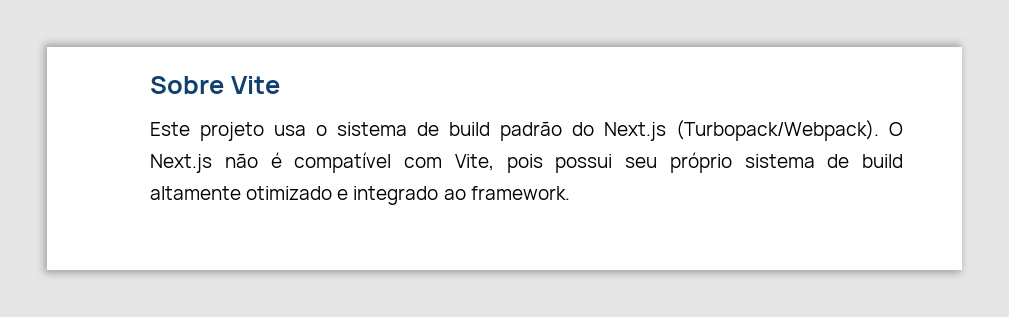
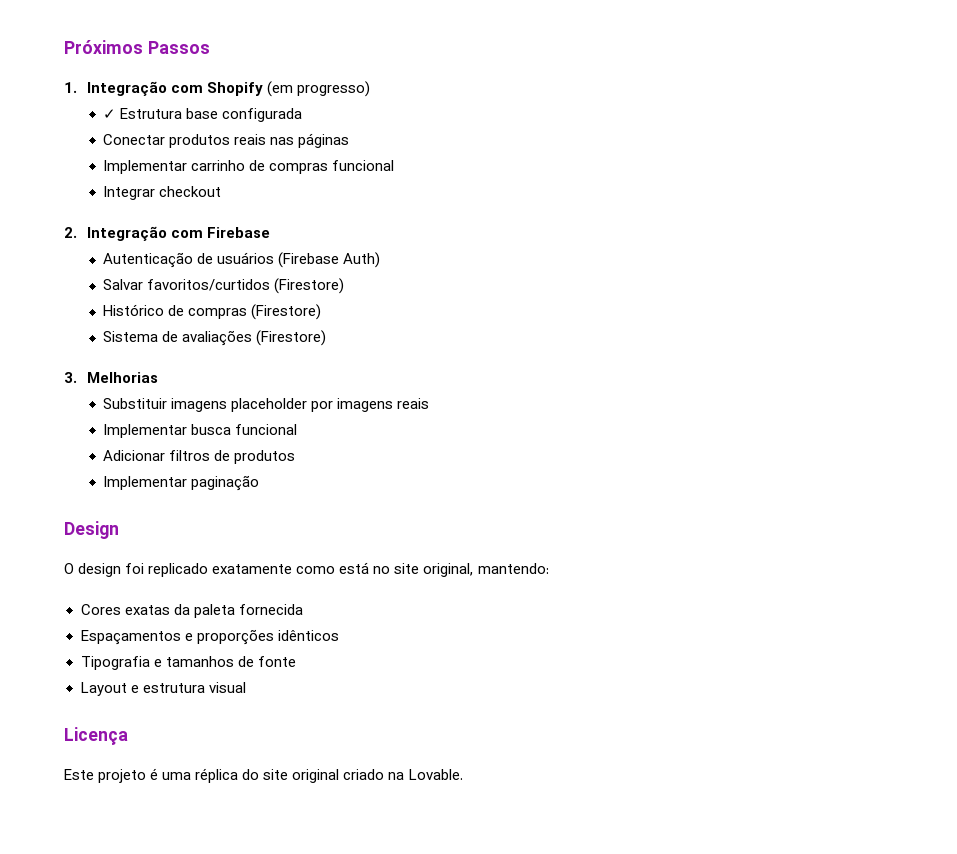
[150,76,280,94] [150,120,903,141] [150,152,903,173] [150,186,570,205] Sobre Vite // Este projeto usa o sistema de build padrão do Next.js (Turbopack/Webpack). O Next.js não é compatível com Vite, pois possui seu próprio sistema de build altamente otimizado e integrado ao framework. -> [64,40,210,54] [64,81,370,97] [103,108,303,122] [103,133,350,148] [103,160,395,174] [103,186,222,200] [64,226,270,241] [103,252,381,268] [103,278,345,294] [103,304,322,320] [103,330,327,346] [64,372,158,383] [103,398,430,412] [103,424,298,438] [103,450,296,464] [103,475,260,491] [64,521,119,539] [64,562,549,577] [80,604,303,618] [80,629,339,645] [80,656,296,670] [80,682,246,696] [64,727,128,745] [64,768,463,783] Próximos Passos // 1. Integração com Shopify (em progresso) // ✓ Estrutura base configurada // Conectar produtos reais nas páginas // Implementar carrinho de compras funcional // Integrar checkout // 2. Integração com Firebase // Autenticação de usuários (Firebase Auth) // Salvar favoritos/curtidos (Firestore) // Histórico de compras (Firestore) // Sistema de avaliações (Firestore) // 3. Melhorias // Substituir imagens placeholder por imagens reais // Implementar busca funcional // Adicionar filtros de produtos // Implementar paginação // Design // O design foi replicado exatamente como está no site original, mantendo: // Cores exatas da paleta fornecida // Espaçamentos e proporções idênticos // Tipografia e tamanhos de fonte // Layout e estrutura visual // Licença // Este projeto é uma réplica do site original criado na Lovable.

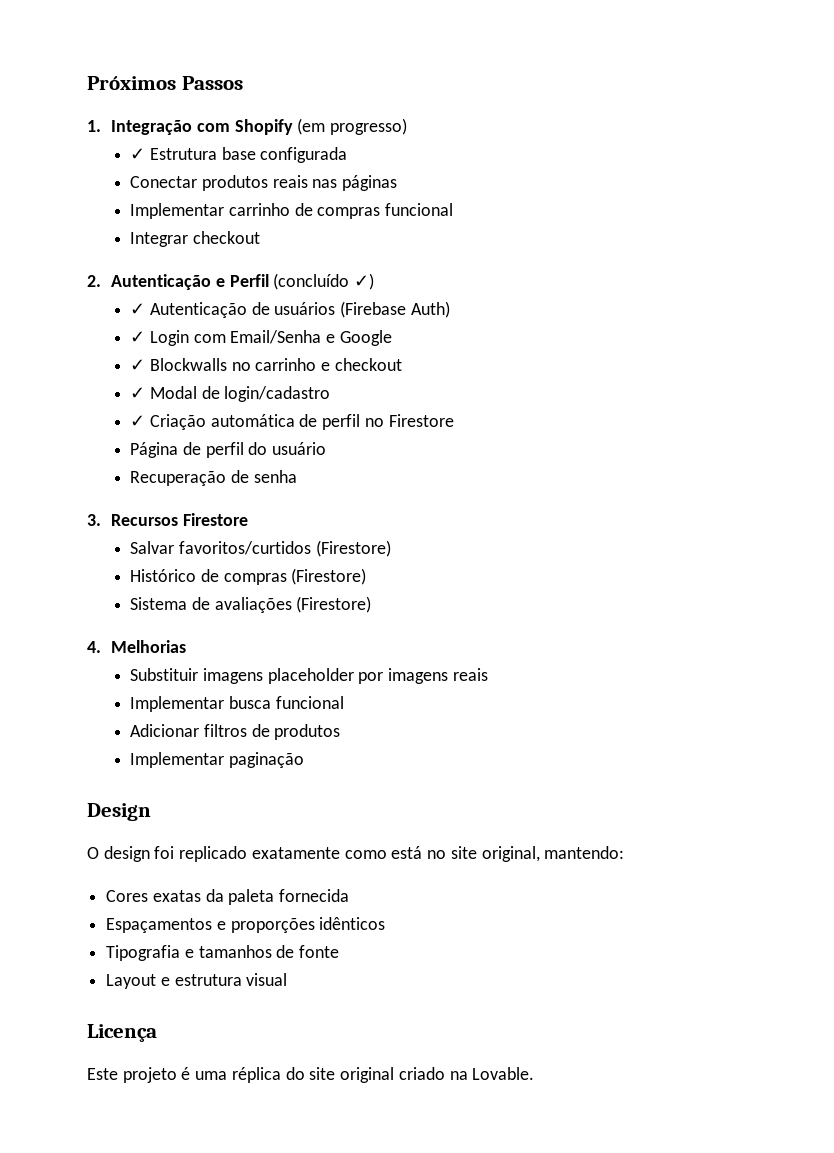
[86,226,270,241] Integração com Firebase // -> [111,273,374,290] [130,303,146,315] Autenticação e Perfil (concluído ✓) // ✓
(381, 260) none -> [130,330,392,346] [130,358,402,371] [130,386,331,402] [130,414,454,430] [130,442,327,458] [130,470,297,486] [87,513,248,526] // ✓ Login com Email/Senha e Google // ✓ Blockwalls no carrinho e checkout // ✓ Modal de login/cadastro // ✓ Criação automática de perfil no Firestore // Página de perfil do usuário // Recuperação de senha // 3. Recursos Firestore
[64,372,77,383] 3. -> [87,641,101,653] 4.

